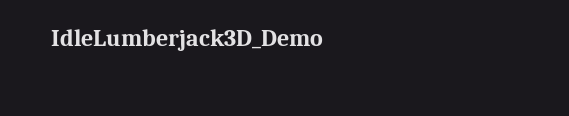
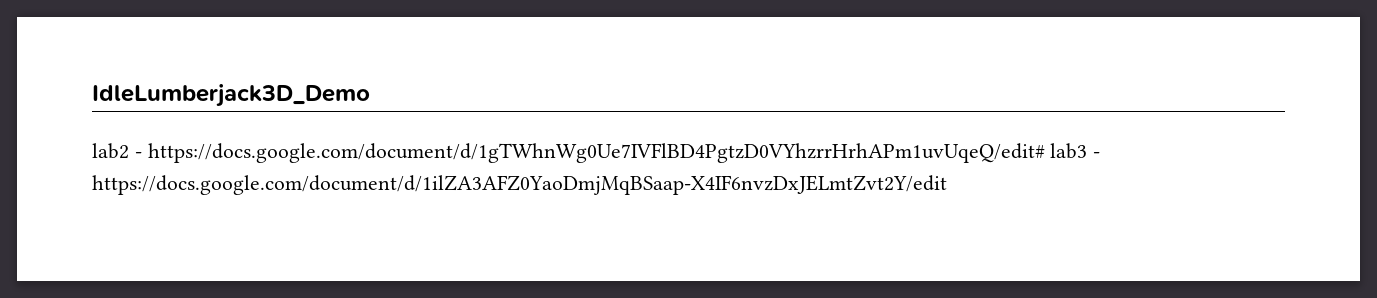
(323, 40) none -> [92,143,1101,163] [92,175,947,195] // lab2 - https://docs.google.com/document/d/1gTWhnWg0Ue7IVFlBD4PgtzD0VYhzrrHrhAPm1uvUqeQ/edit# lab3 - https://docs.google.com/document/d/1ilZA3AFZ0YaoDmjMqBSaap-X4IF6nvzDxJELmtZvt2Y/edit

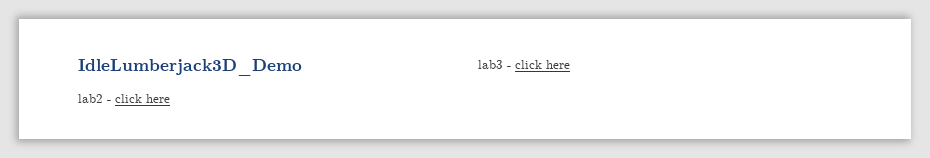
[147,143,1101,163] [92,175,947,195] https://docs.google.com/document/d/1gTWhnWg0Ue7IVFlBD4PgtzD0VYhzrrHrhAPm1uvUqeQ/edit# lab3 - https://docs.google.com/document/d/1ilZA3AFZ0YaoDmjMqBSaap-X4IF6nvzDxJELmtZvt2Y/edit -> [115,94,170,103] [478,60,570,69] click here // lab3 - click here

